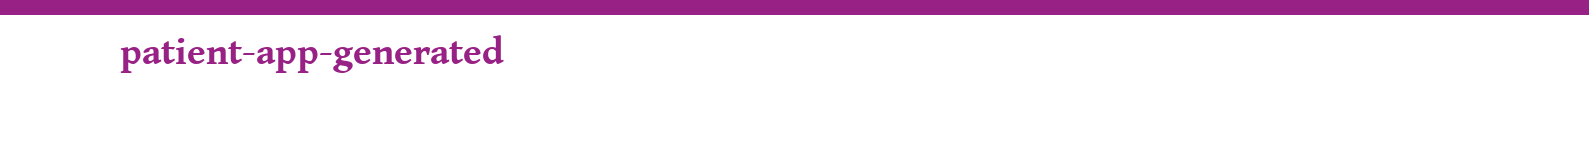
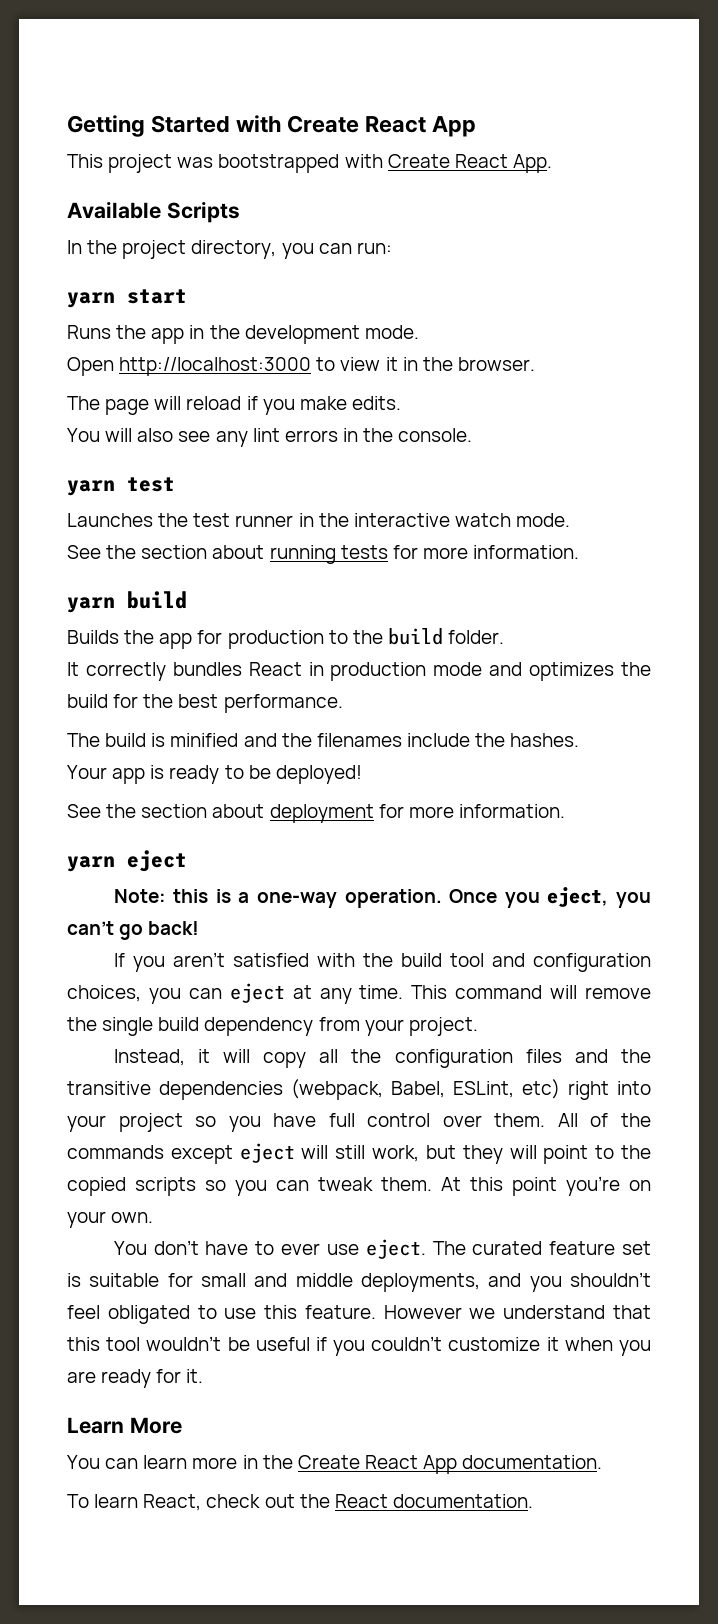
[120,35,504,73] patient-app-generated -> [67,115,477,137] [67,154,552,173] [67,201,240,223] [67,240,392,259] [67,289,187,308] [67,325,419,344] [67,357,535,376] [67,396,401,415] [67,428,473,447] [67,477,175,496] [67,513,571,527] [67,545,580,564] [67,591,187,613] [67,628,505,649] [67,662,652,681] [67,694,343,713] [67,733,580,747] [67,765,362,784] [67,804,565,823] [67,850,187,872] [113,887,651,908] [67,921,200,940] [113,952,652,972] [67,983,651,1004] [67,1017,478,1036] [113,1049,651,1068] [67,1079,651,1100] [67,1113,651,1132] [67,1143,651,1164] [67,1176,651,1196] [67,1211,154,1228] [113,1239,651,1259] [67,1272,651,1292] [67,1305,651,1324] [67,1336,651,1356] [67,1369,204,1388] [67,1417,182,1434] [67,1455,603,1474] [67,1494,533,1511] Getting Started with Create React App // This project was bootstrapped with Create React App. // Available Scripts // In the project directory, you can run: // yarn start // Runs the app in the development mode. // Open http://localhost:3000 to view it in the browser. // The page will reload if you make edits. // You will also see any lint errors in the console. // yarn test // Launches the test runner in the interactive watch mode. // See the section about running tests for more information. // yarn build // Builds the app for production to the build folder. // It correctly bundles React in production mode and optimizes the build for the best performance. // The build is minified and the filenames include the hashes. // Your app is ready to be deployed! // See the section about deployment for more information. // yarn eject // Note: this is a one-way operation. Once you eject, you can’t go back! // If you aren’t satisfied with the build tool and configuration choices, you can eject at any time. This command will remove the single build dependency from your project. // Instead, it will copy all the configuration files and the transitive dependencies (webpack, Babel, ESLint, etc) right into your project so you have full control over them. All of the commands except eject will still work, but they will point to the copied scripts so you can tweak them. At this point you’re on your own. // You don’t have to ever use eject. The curated feature set is suitable for small and middle deployments, and you shouldn’t feel obligated to use this feature. However we understand that this tool wouldn’t be useful if you couldn’t customize it when you are ready for it. // Learn More // You can learn more in the Create React App documentation. // To learn React, check out the React documentation.

